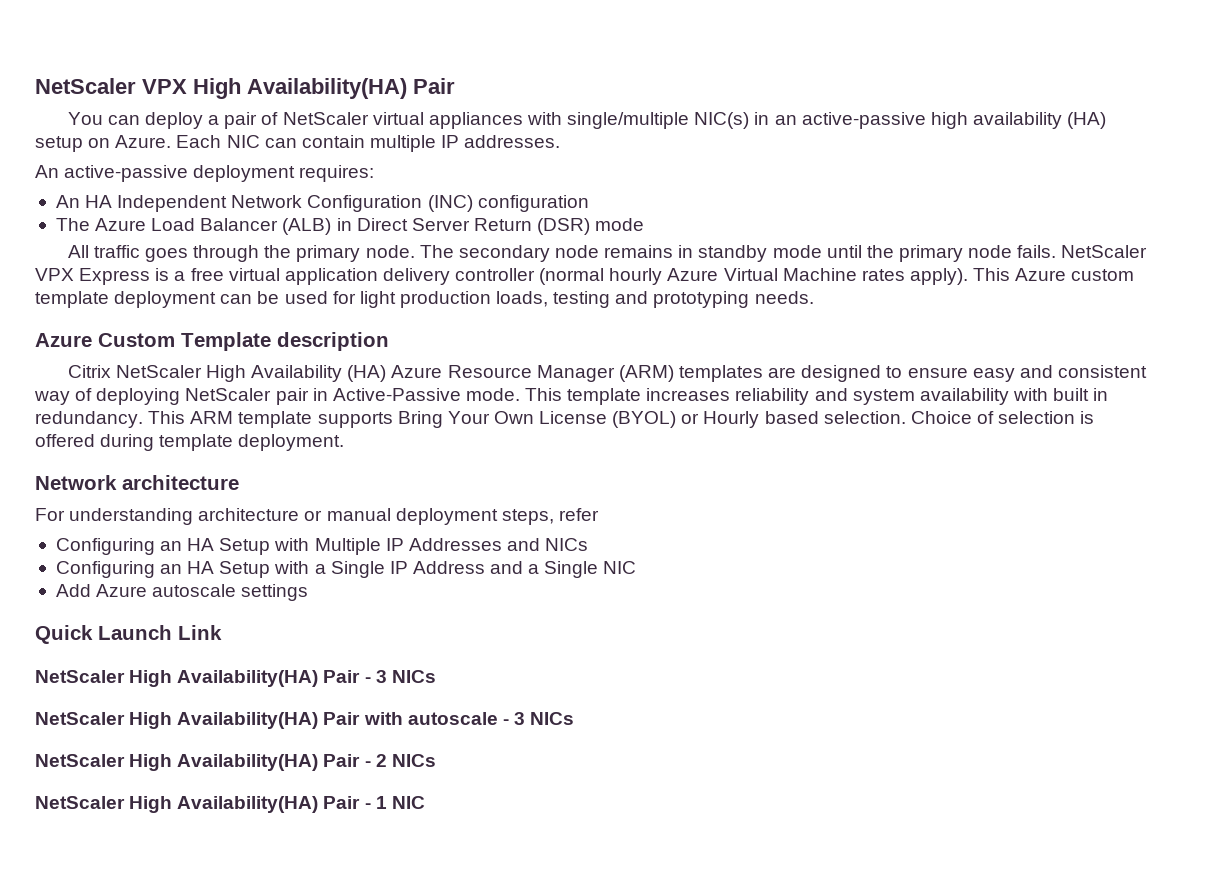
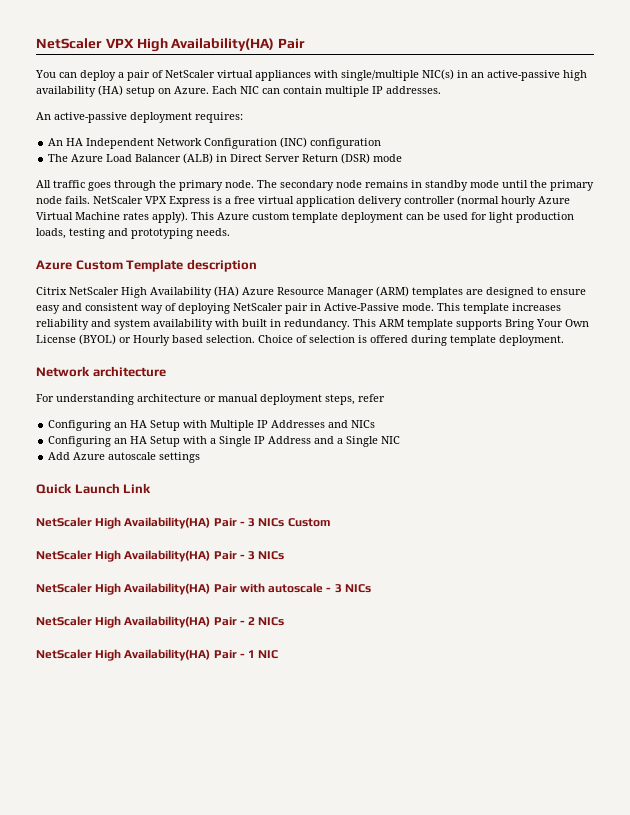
(222, 632) none -> [36,517,331,529] // NetScaler High Availability(HA) Pair - 3 NICs Custom

